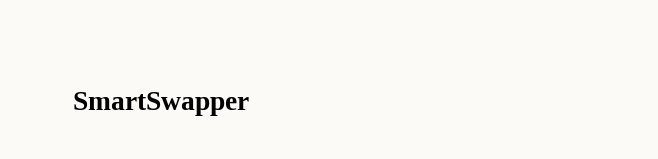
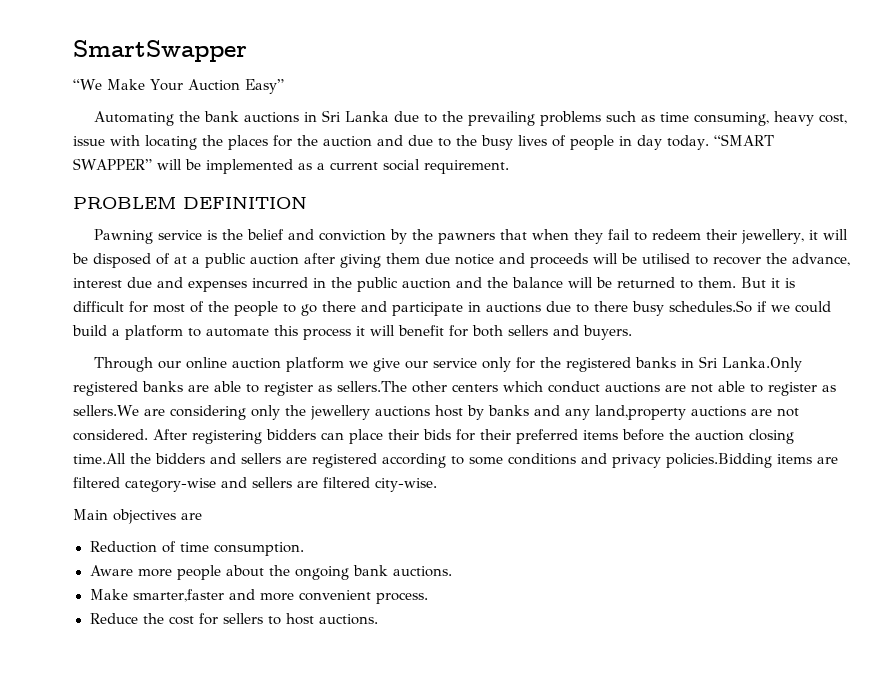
(249, 104) none -> [73,79,284,94] [93,110,847,126] [73,134,774,150] [73,158,509,174] [73,196,307,209] [93,229,848,244] [72,253,850,268] [73,277,795,292] [73,300,831,316] [72,325,632,340] [93,356,802,372] [73,381,836,396] [73,405,799,420] [73,429,794,444] [73,453,838,468] [73,477,437,492] [73,509,202,524] [89,541,304,556] [89,565,453,580] [89,589,428,604] [89,613,378,625] // “We Make Your Auction Easy” // Automating the bank auctions in Sri Lanka due to the prevailing problems such as time consuming, heavy cost, issue with locating the places for the auction and due to the busy lives of people in day today. “SMART SWAPPER” will be implemented as a current social requirement. // PROBLEM DEFINITION // Pawning service is the belief and conviction by the pawners that when they fail to redeem their jewellery, it will be disposed of at a public auction after giving them due notice and proceeds will be utilised to recover the advance, interest due and expenses incurred in the public auction and the balance will be returned to them. But it is difficult for most of the people to go there and participate in auctions due to there busy schedules.So if we could build a platform to automate this process it will benefit for both sellers and buyers. // Through our online auction platform we give our service only for the registered banks in Sri Lanka.Only registered banks are able to register as sellers.The other centers which conduct auctions are not able to register as sellers.We are considering only the jewellery auctions host by banks and any land,property auctions are not considered. After registering bidders can place their bids for their preferred items before the auction closing time.All the bidders and sellers are registered according to some conditions and privacy policies.Bidding items are filtered category-wise and sellers are filtered city-wise. // Main objectives are // Reduction of time consumption. // Aware more people about the ongoing bank auctions. // Make smarter,faster and more convenient process. // Reduce the cost for sellers to host auctions.

